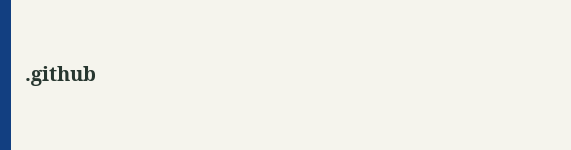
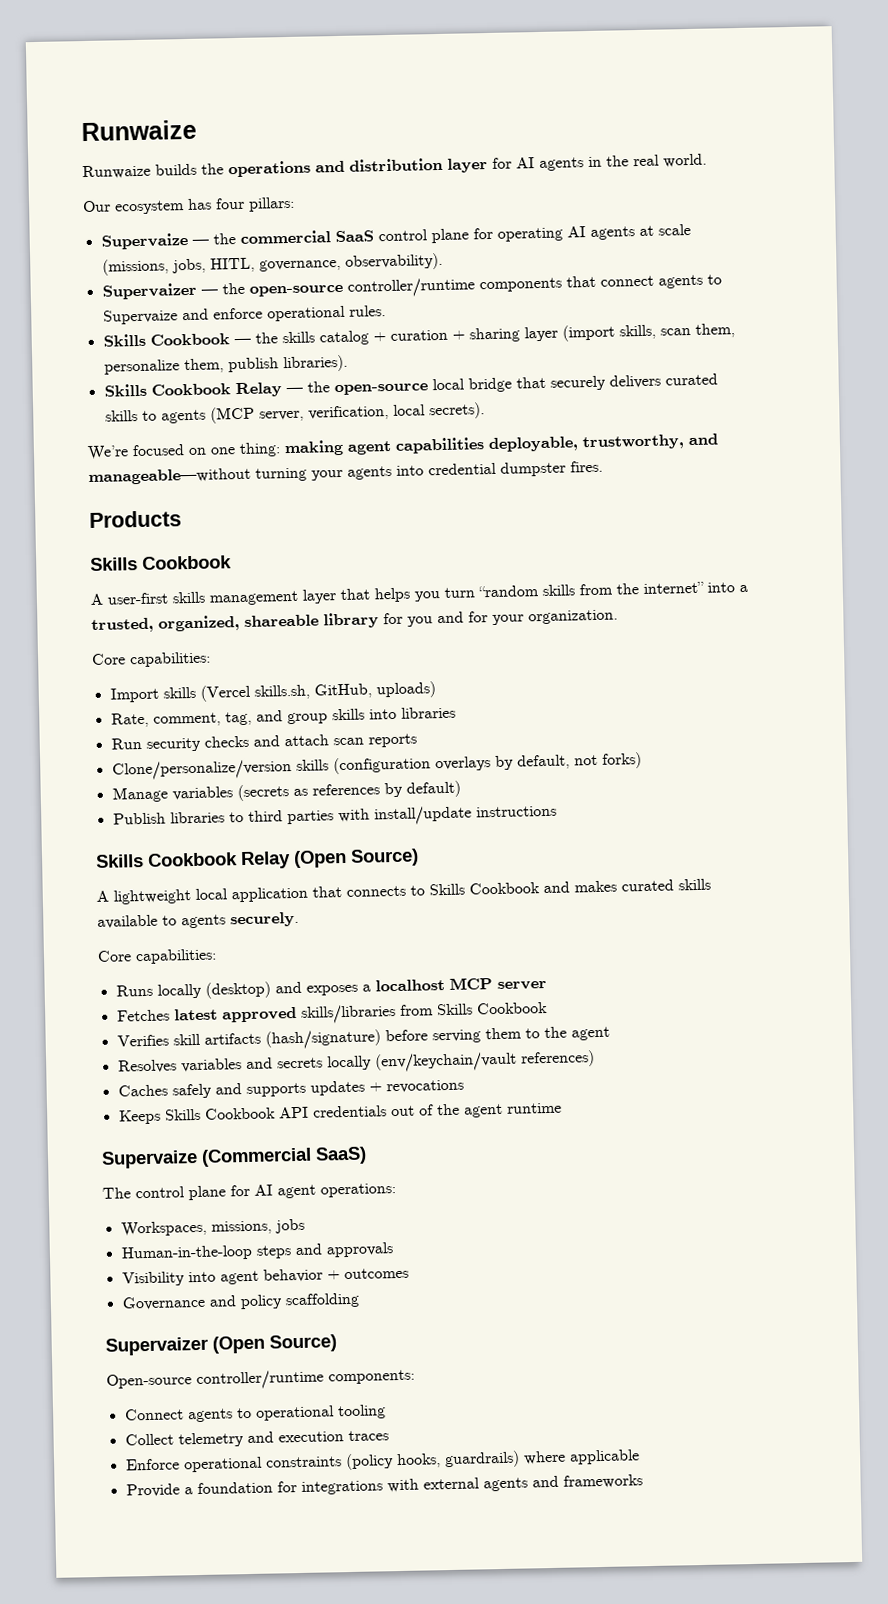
[25,66,96,86] .github -> [81,119,197,142] [82,153,707,180] [82,196,295,215] [100,223,691,250] [101,252,443,276] [101,274,722,300] [102,305,386,325] [102,323,735,347] [103,354,348,375] [103,373,718,398] [104,402,485,424] [87,433,718,461] [88,460,603,486] [89,510,182,528] [90,555,232,571] [90,581,748,606] [91,609,618,633] [91,651,211,668] [109,681,436,703] [110,706,456,728] [110,733,417,752] [111,752,642,781] [111,780,461,803] [112,805,557,826] [95,848,419,870] [96,878,711,905] [97,911,299,929] [97,948,217,965] [115,977,547,999] [116,1001,548,1024] [116,1026,610,1050] [117,1050,595,1074] [117,1079,464,1099] [118,1102,562,1125] [101,1146,367,1169] [102,1183,396,1201] [120,1218,305,1237] [120,1242,394,1262] [121,1267,409,1287] [121,1292,360,1311] [105,1334,337,1356] [106,1369,415,1391] [124,1404,386,1423] [124,1430,389,1448] [125,1449,640,1473] [125,1474,643,1498] Runwaize // Runwaize builds the operations and distribution layer for AI agents in the real world. // Our ecosystem has four pillars: // Supervaize — the commercial SaaS control plane for operating AI agents at scale (missions, jobs, HITL, governance, observability). // Supervaizer — the open-source controller/runtime components that connect agents to Supervaize and enforce operational rules. // Skills Cookbook — the skills catalog + curation + sharing layer (import skills, scan them, personalize them, publish libraries). // Skills Cookbook Relay — the open-source local bridge that securely delivers curated skills to agents (MCP server, verification, local secrets). // We’re focused on one thing: making agent capabilities deployable, trustworthy, and manageable—without turning your agents into credential dumpster fires. // Products // Skills Cookbook // A user-first skills management layer that helps you turn “random skills from the internet” into a trusted, organized, shareable library for you and for your organization. // Core capabilities: // Import skills (Vercel skills.sh, GitHub, uploads) // Rate, comment, tag, and group skills into libraries // Run security checks and attach scan reports // Clone/personalize/version skills (configuration overlays by default, not forks) // Manage variables (secrets as references by default) // Publish libraries to third parties with install/update instructions // Skills Cookbook Relay (Open Source) // A lightweight local application that connects to Skills Cookbook and makes curated skills available to agents securely. // Core capabilities: // Runs locally (desktop) and exposes a localhost MCP server // Fetches latest approved skills/libraries from Skills Cookbook // Verifies skill artifacts (hash/signature) before serving them to the agent // Resolves variables and secrets locally (env/keychain/vault references) // Caches safely and supports updates + revocations // Keeps Skills Cookbook API credentials out of the agent runtime // Supervaize (Commercial SaaS) // The control plane for AI agent operations: // Workspaces, missions, jobs // Human-in-the-loop steps and approvals // Visibility into agent behavior + outcomes // Governance and policy scaffolding // Supervaizer (Open Source) // Open-source controller/runtime components: // Connect agents to operational tooling // Collect telemetry and execution traces // Enforce operational constraints (policy hooks, guardrails) where applicable // Provide a foundation for integrations with external agents and frameworks

